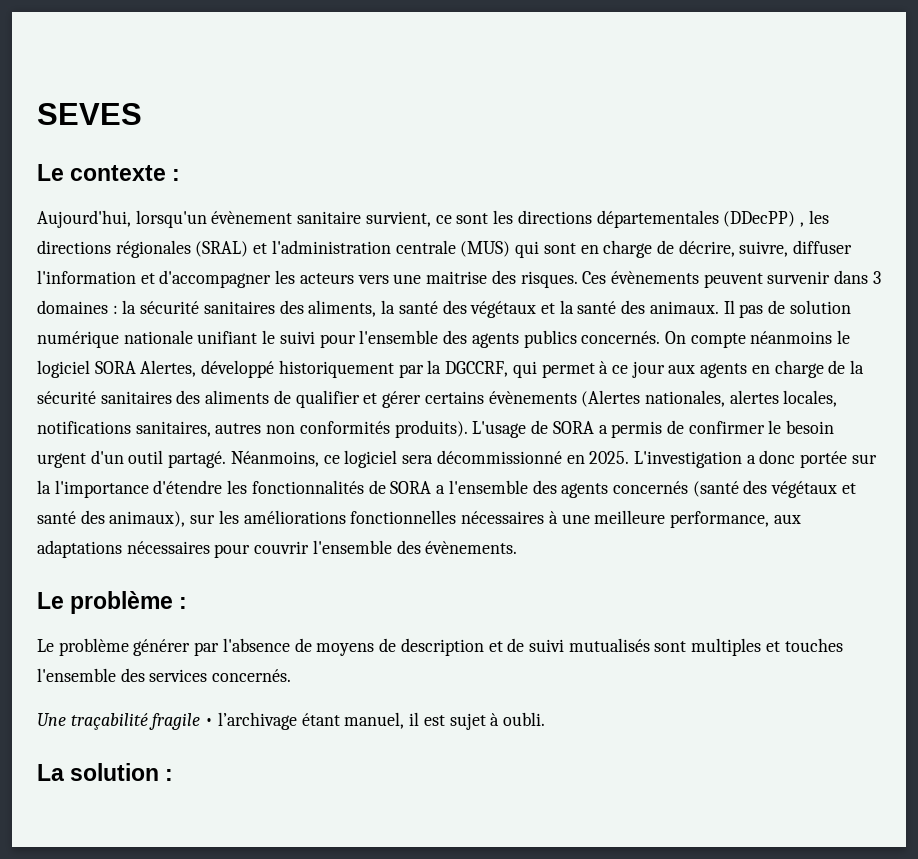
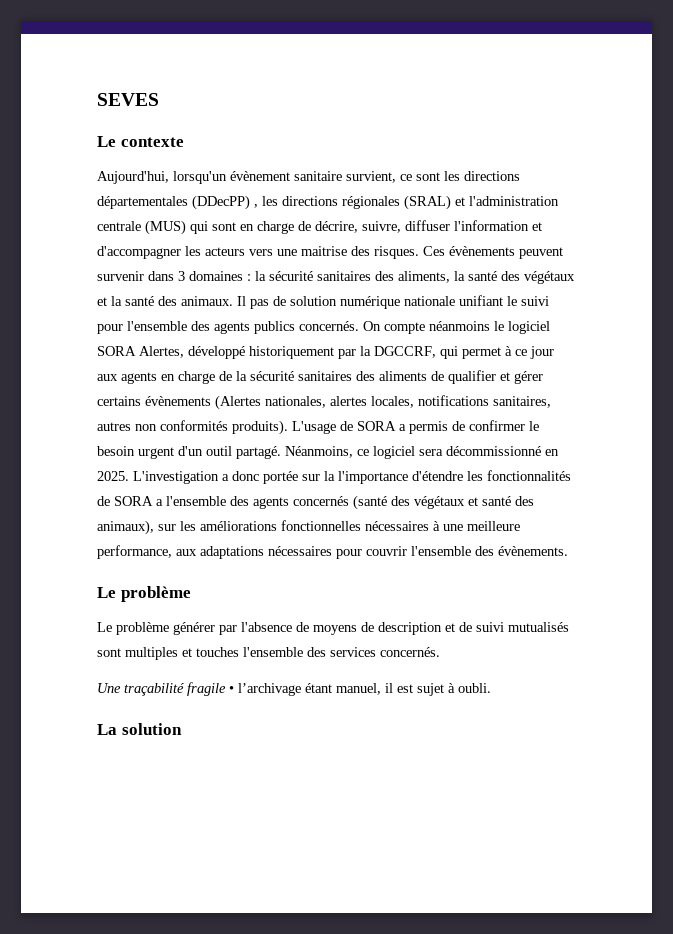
[172,169,181,181] : -> (184, 142) none
[179,597,188,609] : -> (191, 594) none
[165,769,174,781] : -> (182, 729) none

